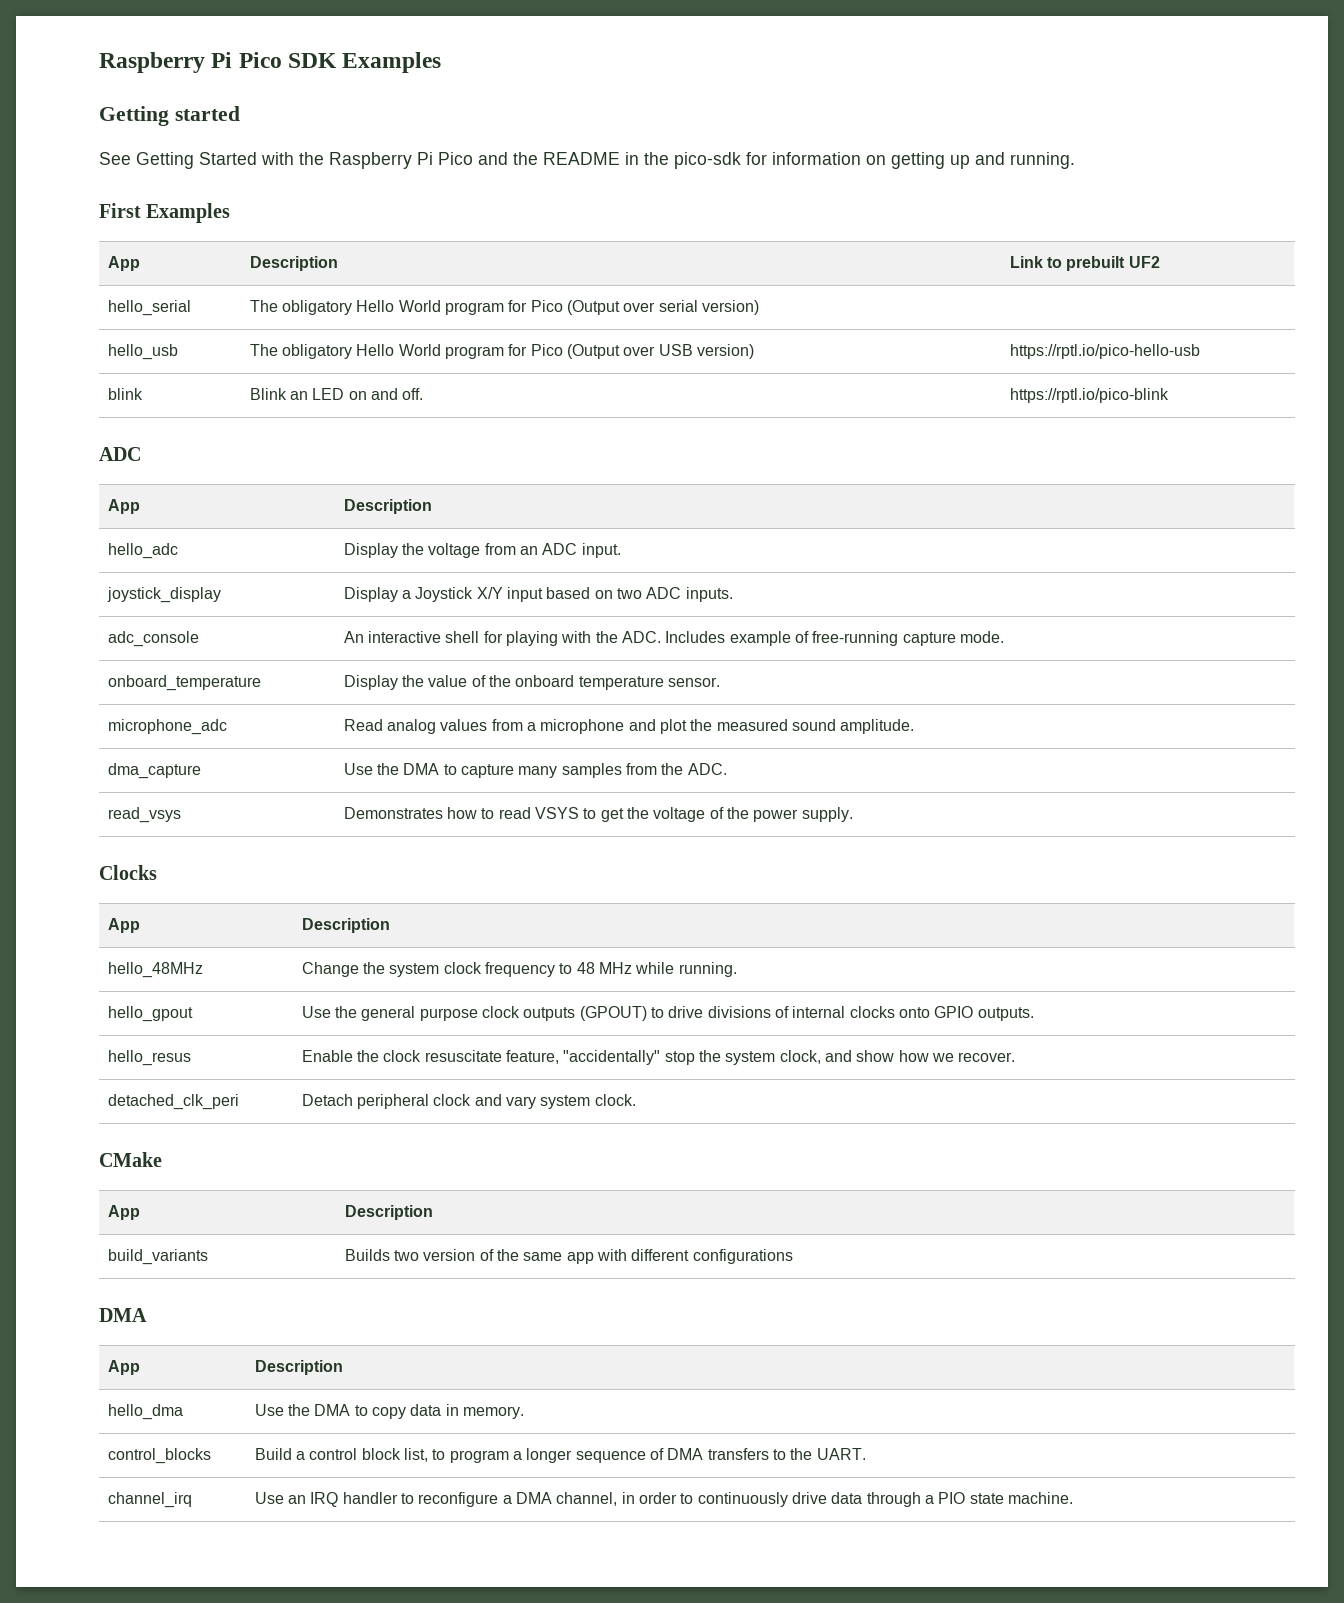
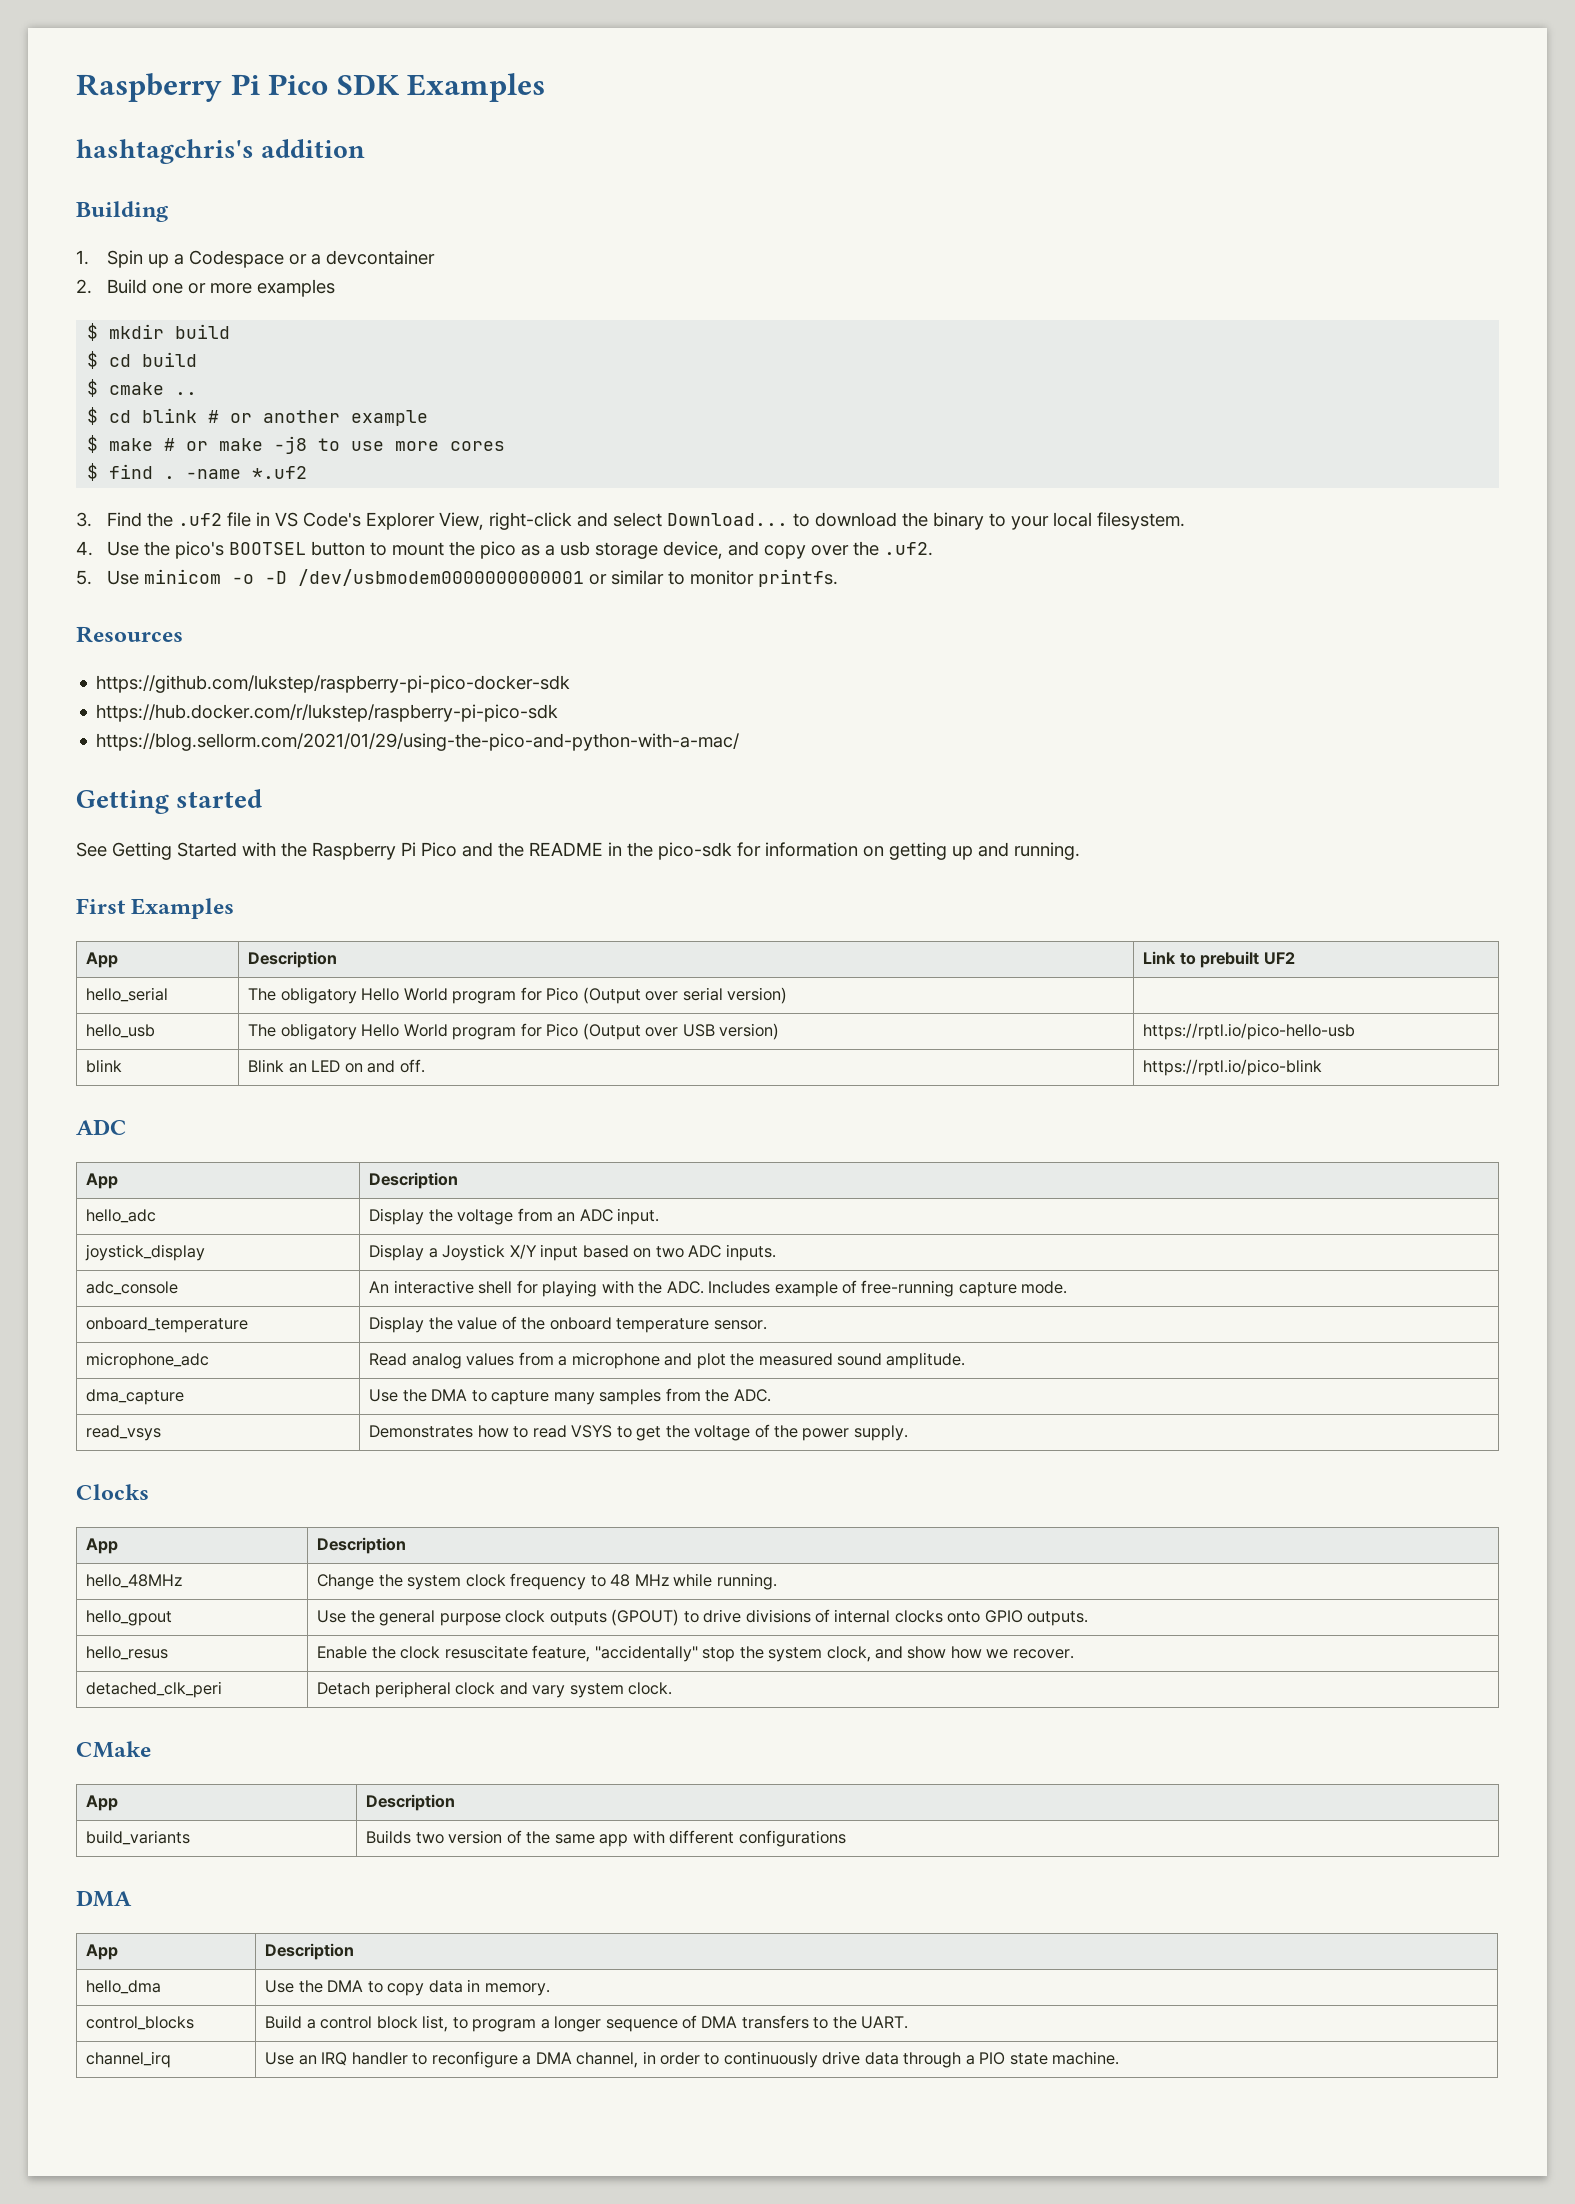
(442, 62) none -> [76,139,366,164] [76,201,168,222] [76,250,435,268] [76,279,335,297] [87,323,231,341] [87,351,198,369] [87,379,198,397] [87,407,429,426] [87,435,506,454] [87,463,308,481] [76,512,1185,530] [76,541,933,559] [76,569,838,587] [76,626,183,643] [96,675,571,693] [96,704,559,722] [96,733,740,751] // hashtagchris's addition // Building // 1. Spin up a Codespace or a devcontainer // 2. Build one or more examples // $ mkdir build // $ cd build // $ cmake .. // $ cd blink # or another example // $ make # or make -j8 to use more cores // $ find . -name *.uf2 // 3. Find the .uf2 file in VS Code's Explorer View, right-click and select Download... to download the binary to your local filesystem. // 4. Use the pico's BOOTSEL button to mount the pico as a usb storage device, and copy over the .uf2. // 5. Use minicom -o -D /dev/usbmodem0000000000001 or similar to monitor printfs. // Resources // https://github.com/lukstep/raspberry-pi-pico-docker-sdk // https://hub.docker.com/r/lukstep/raspberry-pi-pico-sdk // https://blog.sellorm.com/2021/01/29/using-the-pico-and-python-with-a-mac/

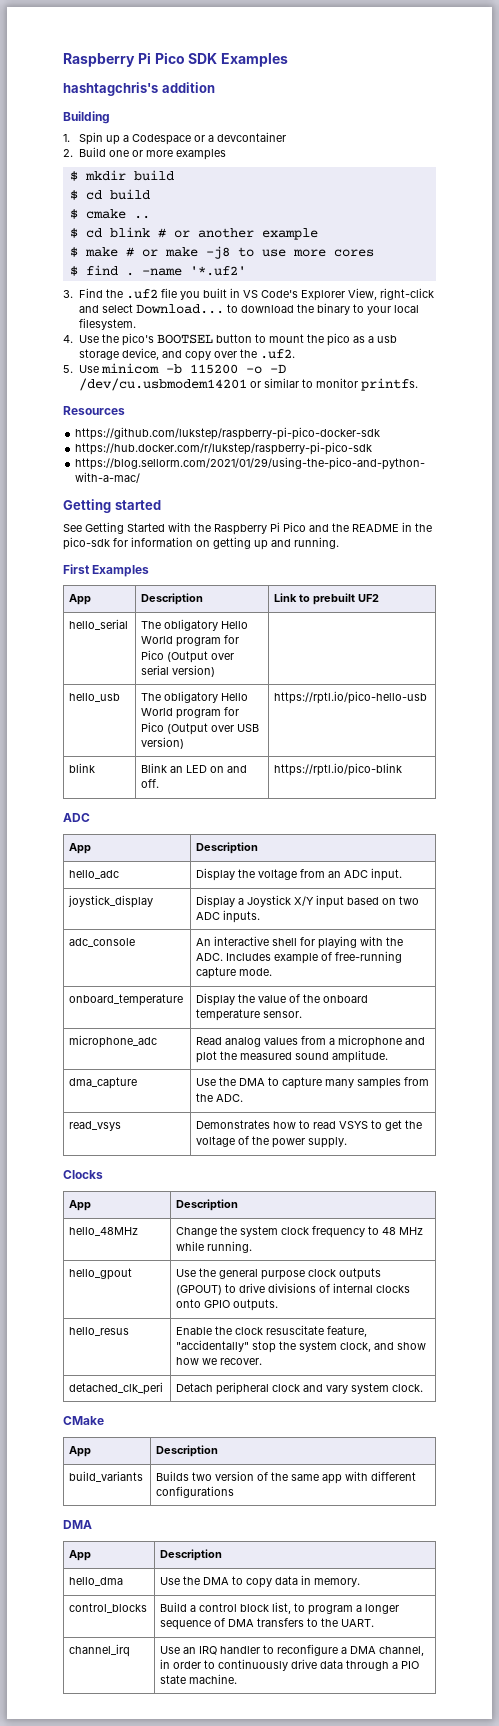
[252,466,308,479] *.uf2 -> [189,266,246,276] '*.uf2'
(251, 519) none -> [179,288,227,300] you built
(221, 576) none -> [165,364,238,374] -b 115200
[297,569,584,586] /dev/usbmodem0000000000001 -> [78,378,247,391] /dev/cu.usbmodem14201

